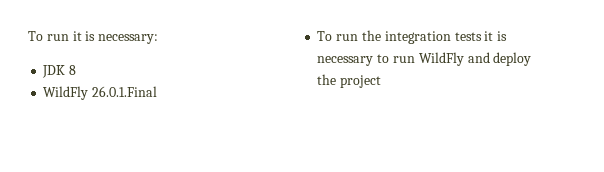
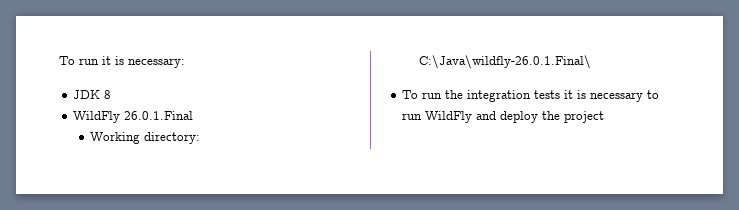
(158, 91) none -> [90,132,201,144] [419,55,592,69] // Working directory: C:\Java\wildfly-26.0.1.Final\

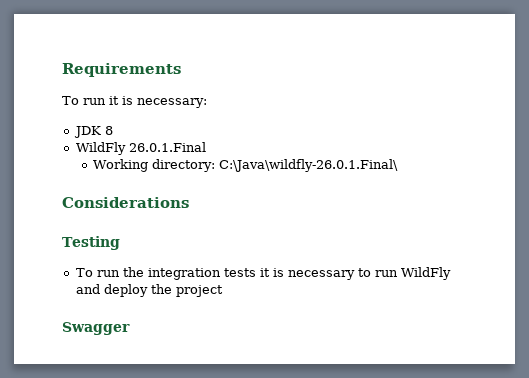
(59, 60) none -> [62,63,181,77] Requirements //
(592, 62) none -> [62,197,189,208] [62,236,120,250] // Considerations // Testing
(605, 117) none -> [62,322,130,335] // Swagger

